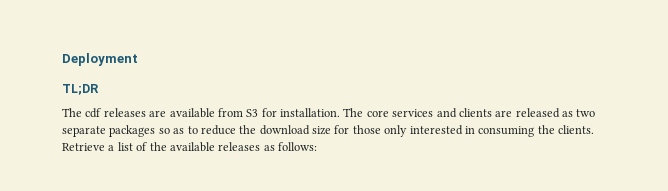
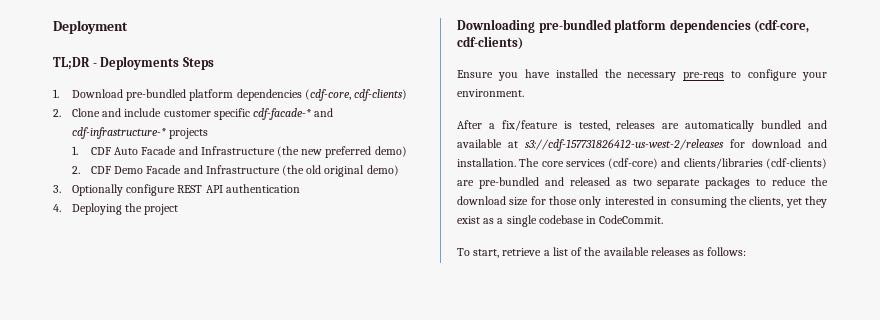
[62,108,513,118] // The cdf releases are available from S3 for installation. The core services and clients are -> [92,56,214,70] [53,89,408,101] [53,108,334,120] [71,127,209,139] [71,146,407,158] [71,165,399,177] [53,184,300,196] [53,203,179,215] [457,19,810,33] [457,36,523,50] [457,69,827,81] [457,89,524,97] [457,120,827,132] [457,139,827,151] [457,158,827,169] [457,177,564,189] - Deployments Steps // 1. Download pre-bundled platform dependencies (cdf-core, cdf-clients) // 2. Clone and include customer specific cdf-facade-* and cdf-infrastructure-* projects // 1. CDF Auto Facade and Infrastructure (the new preferred demo) // 2. CDF Demo Facade and Infrastructure (the old original demo) // 3. Optionally configure REST API authentication // 4. Deploying the project // Downloading pre-bundled platform dependencies (cdf-core, cdf-clients) // Ensure you have installed the necessary pre-reqs to configure your environment. // After a fix/feature is tested, releases are automatically bundled and available at s3://cdf-157731826412-us-west-2/releases for download and installation. The core services (cdf-core) and clients/libraries (cdf-clients) are pre-bundled and
[158,128,185,134] so as -> (751, 183) none
[558,125,594,134] [62,143,105,151] clients. Retrieve -> [749,196,827,208] [457,215,664,227] [457,248,542,258] clients, yet they exist as a single codebase in CodeCommit. // To start, retrieve

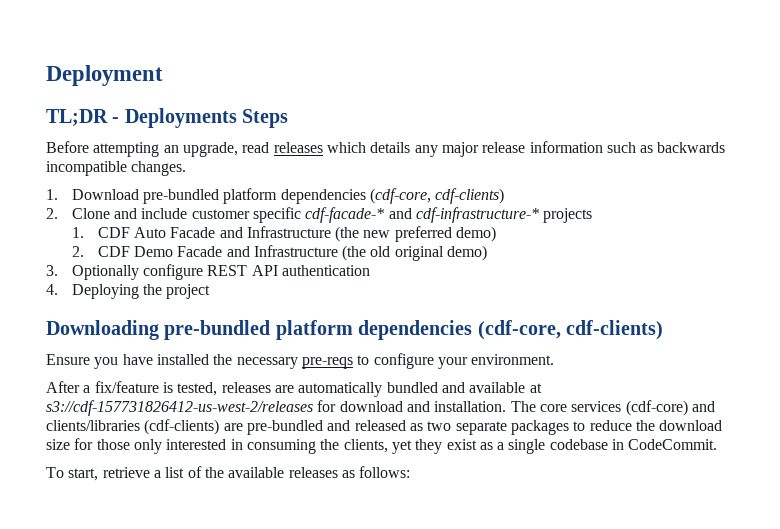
(214, 63) none -> [46,141,726,157] [46,161,187,176] // Before attempting an upgrade, read releases which details any major release information such as backwards incompatible changes.

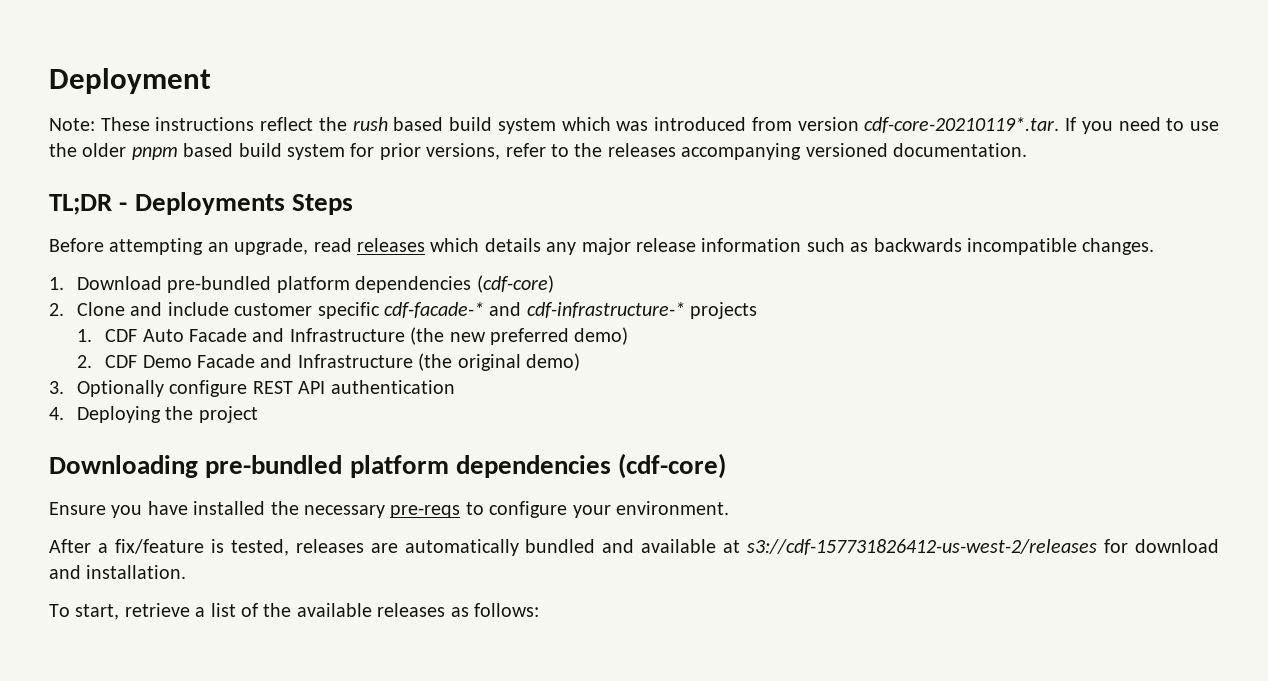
(163, 75) none -> [49,117,1219,134] [49,143,1027,160] // Note: These instructions reflect the rush based build system which was introduced from version cdf-core-20210119*.tar. If you need to use the older pnpm based build system for prior versions, refer to the releases accompanying versioned documentation.
[370,188,505,204] (cdf-core, cdf-clients) -> [476,275,554,293] (cdf-core)
[370,246,391,257] old -> (453, 362) none
[477,320,663,340] (cdf-core, cdf-clients) -> [618,453,727,479] (cdf-core)
[510,400,715,416] [46,419,723,435] [46,438,718,454] The core services (cdf-core) and clients/libraries (cdf-clients) are pre-bundled and released as two separate packages to reduce the download size for those only interested in consuming the clients, yet they exist as a single codebase in CodeCommit. -> (187, 572) none

